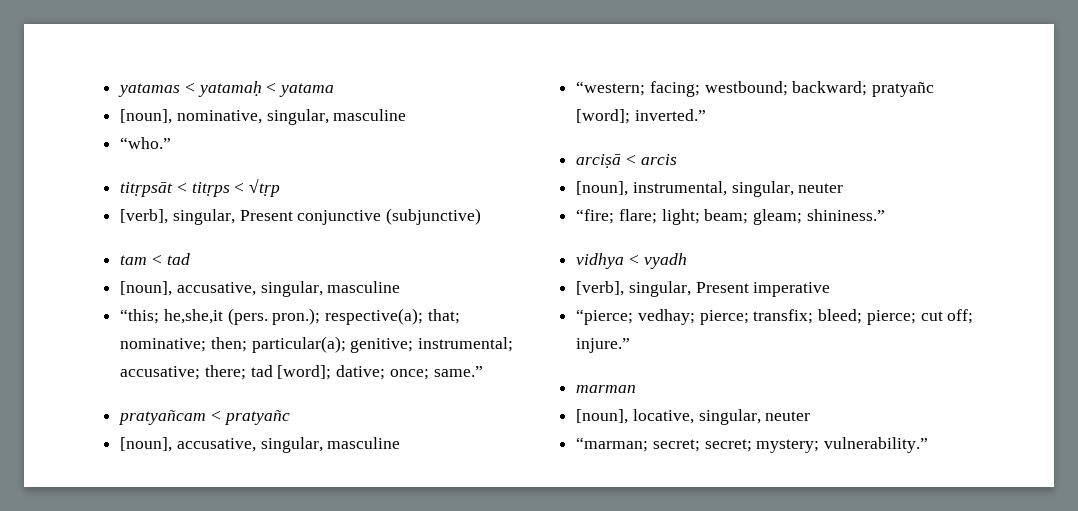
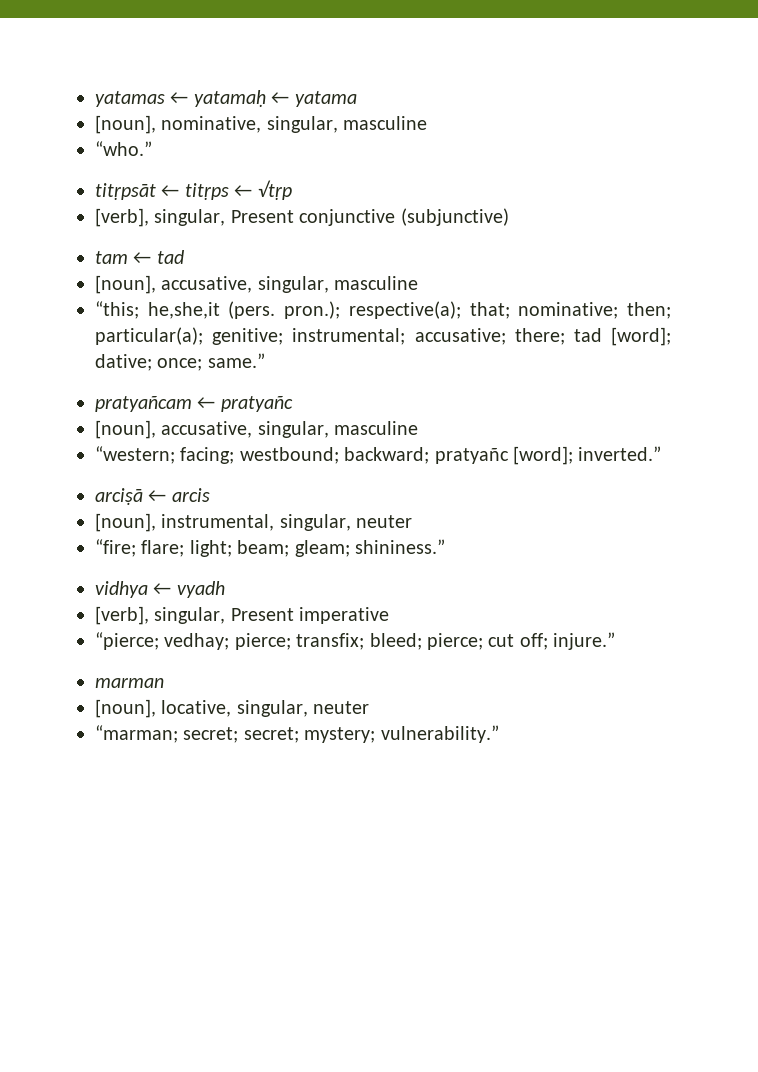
[184,81,277,97] < yatamaḥ < -> [170,90,290,107] ← yatamaḥ ←
[176,182,245,197] < titṛps < -> [161,183,253,200] ← titṛps ←
[151,254,162,265] < -> [133,252,152,264] ←
[210,410,221,421] < -> [197,397,216,409] ←
[625,154,636,165] < -> [148,490,167,502] ←
[628,254,639,265] < -> [153,583,172,595] ←

